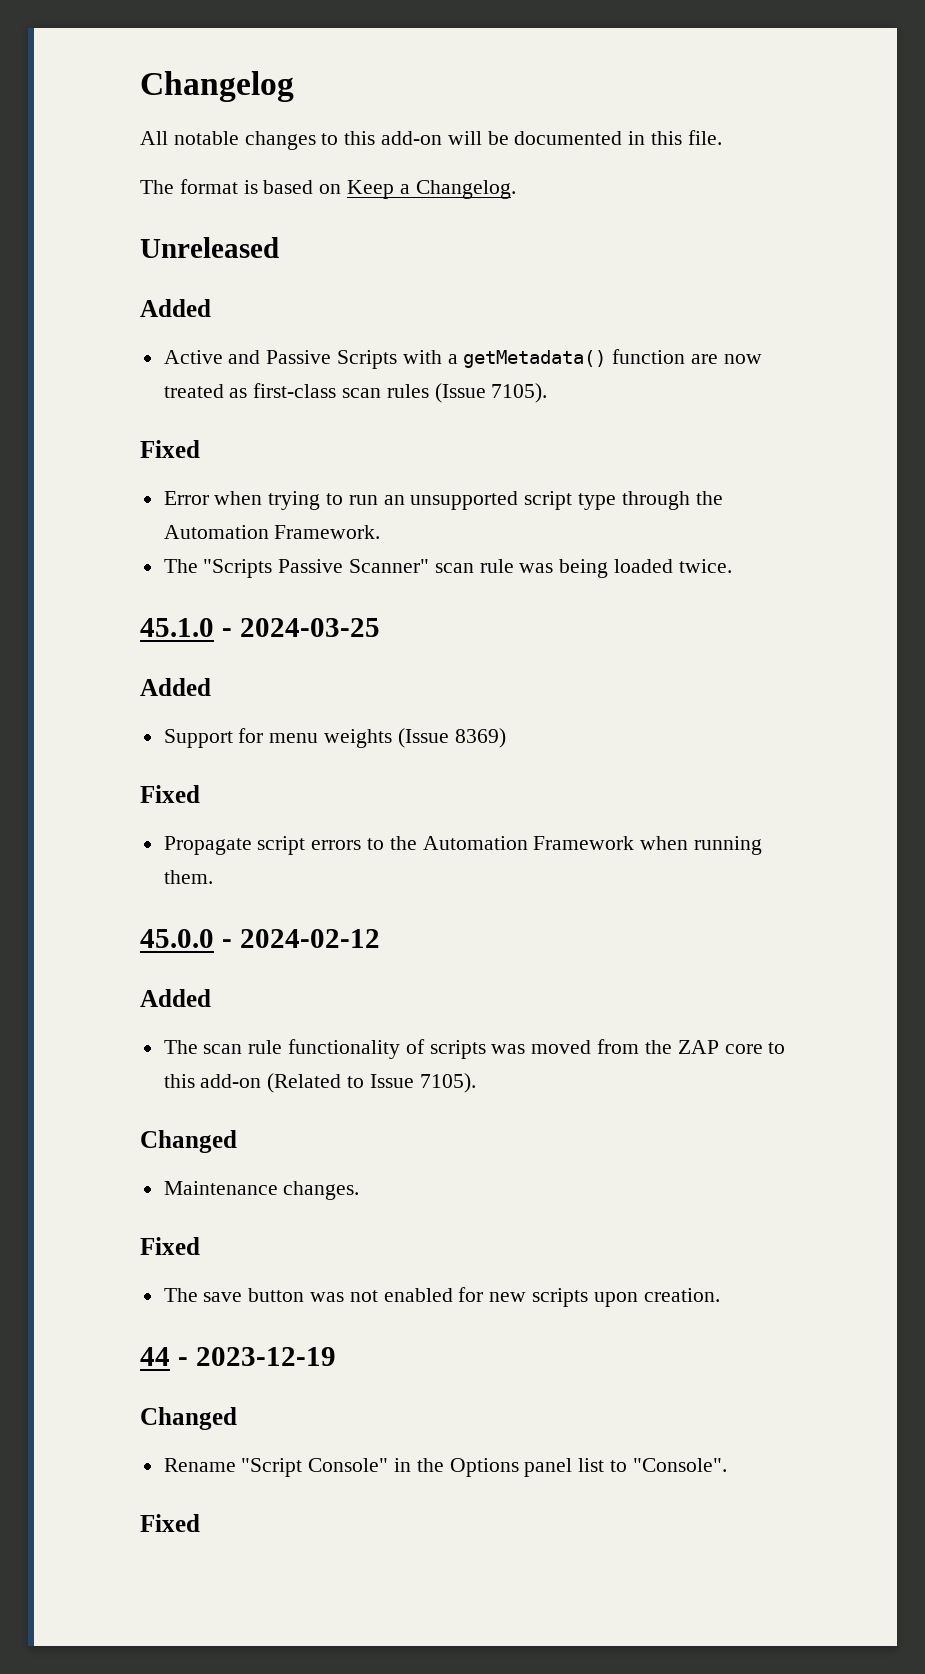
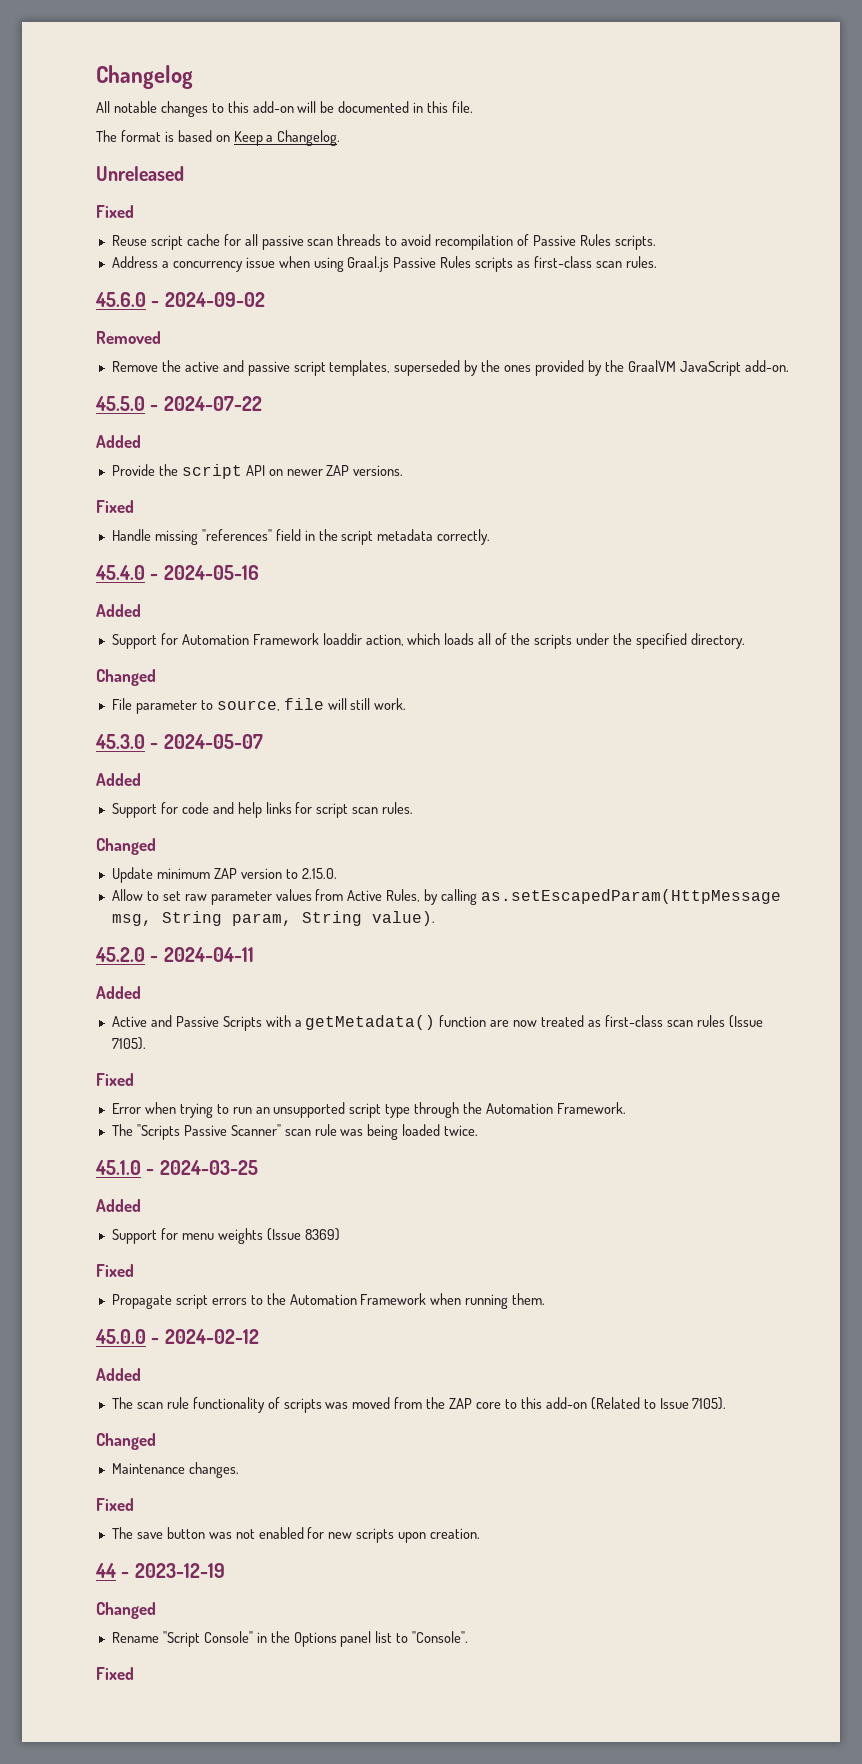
(279, 247) none -> [96,205,134,218] [111,234,656,250] [111,256,657,272] [95,292,265,307] [96,331,161,344] [111,360,789,376] [95,396,262,411] [96,435,141,448] [111,464,404,479] [96,500,134,513] [111,529,491,545] [95,565,259,580] [96,604,141,617] [111,633,745,649] [96,669,156,686] [111,698,407,714] [95,734,263,749] [96,773,141,786] [111,802,414,818] [96,838,156,855] [111,867,337,883] [111,889,782,905] [111,911,435,926] [95,947,254,962] // Fixed // Reuse script cache for all passive scan threads to avoid recompilation of Passive Rules scripts. // Address a concurrency issue when using Graal.js Passive Rules scripts as first-class scan rules. // 45.6.0 - 2024-09-02 // Removed // Remove the active and passive script templates, superseded by the ones provided by the GraalVM JavaScript add-on. // 45.5.0 - 2024-07-22 // Added // Provide the script API on newer ZAP versions. // Fixed // Handle missing "references" field in the script metadata correctly. // 45.4.0 - 2024-05-16 // Added // Support for Automation Framework loaddir action, which loads all of the scripts under the specified directory. // Changed // File parameter to source, file will still work. // 45.3.0 - 2024-05-07 // Added // Support for code and help links for script scan rules. // Changed // Update minimum ZAP version to 2.15.0. // Allow to set raw parameter values from Active Rules, by calling as.setEscapedParam(HttpMessage msg, String param, String value). // 45.2.0 - 2024-04-11

